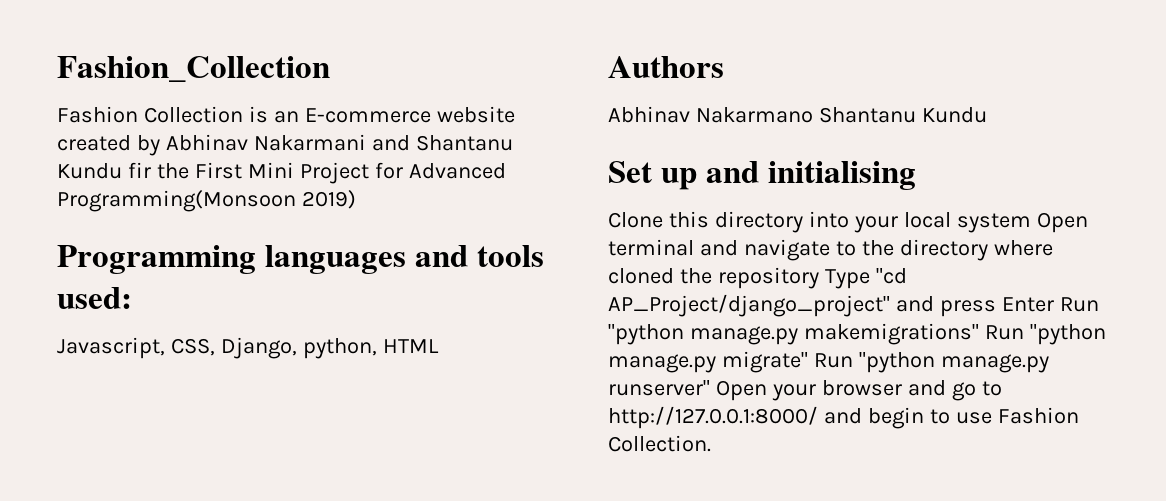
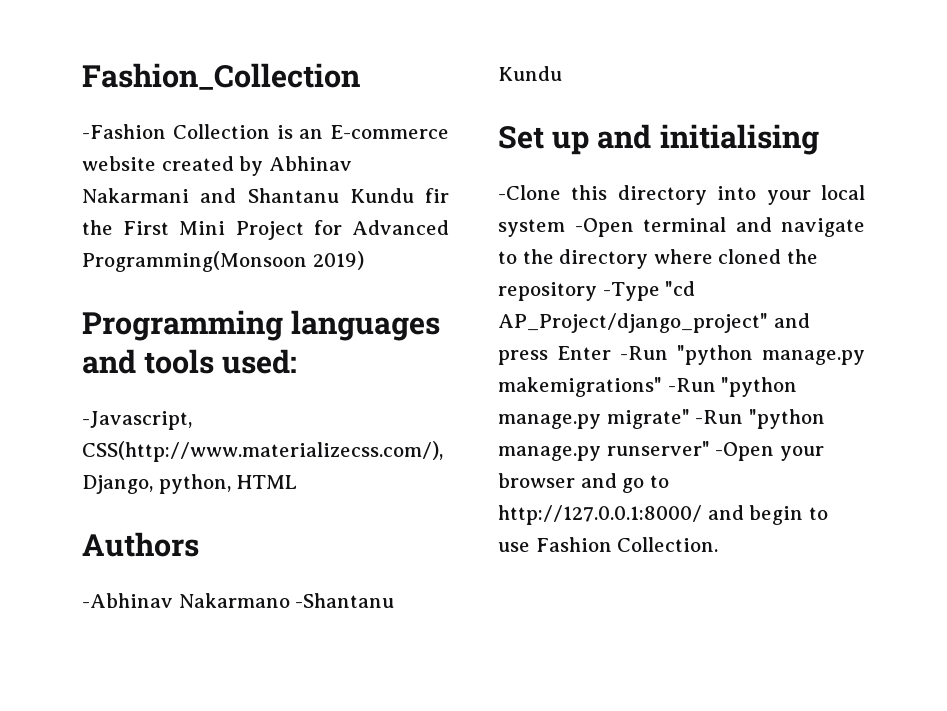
[57,106,138,123] Fashion -> [82,124,166,139] -Fashion
[57,337,215,359] Javascript, CSS, -> [82,411,192,430] [82,441,443,462] -Javascript, CSS(http://www.materializecss.com/),
[608,106,916,123] Abhinav Nakarmano Shantanu -> [82,593,395,608] -Abhinav Nakarmano -Shantanu
[608,212,663,228] Clone -> [498,185,561,200] -Clone
[1036,212,1088,233] Open -> [574,218,634,237] -Open
[824,269,870,289] Type -> [602,282,660,301] -Type
[1059,297,1099,312] Run -> [620,346,668,360] -Run
[984,325,1024,340] Run -> [667,378,716,392] -Run
[813,353,853,368] Run -> [695,410,744,424] -Run
[715,380,767,401] Open -> [715,442,775,461] -Open

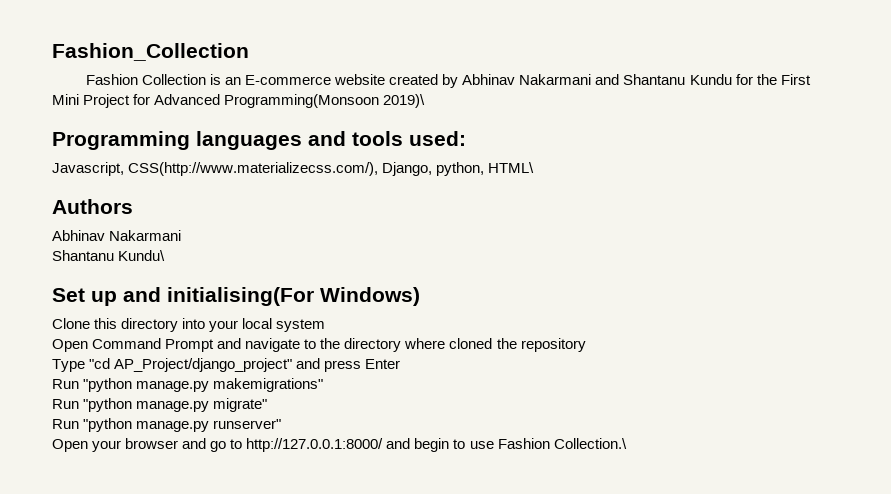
[82,124,166,139] -Fashion -> [85,74,138,85] Fashion
[425,188,449,203] fir -> [735,74,753,85] for
[312,251,364,270] 2019) -> [383,94,426,108] 2019)\
[82,411,192,430] -Javascript, -> [52,162,124,176] Javascript,
[236,475,298,489] HTML -> [488,162,535,173] HTML\
[82,593,395,608] [498,66,562,81] -Abhinav Nakarmano -Shantanu Kundu -> [52,230,182,241] [52,250,166,261] Abhinav Nakarmani // Shantanu Kundu\
[659,124,819,155] [498,185,561,200] initialising // -Clone -> [167,287,420,306] [52,318,90,329] initialising(For Windows) // Clone
[574,217,726,237] -Open terminal -> [52,338,215,352] // Open Command Prompt
[602,282,660,301] -Type -> [52,359,85,372] // Type
[620,346,668,360] -Run -> [52,379,79,389] // Run
[667,378,716,392] -Run -> [52,399,79,409] // Run
[695,410,744,424] -Run -> [52,419,79,429] // Run
[715,442,775,461] -Open -> [52,439,88,452] // Open
[617,537,719,552] Collection. -> [553,438,627,449] Collection.\

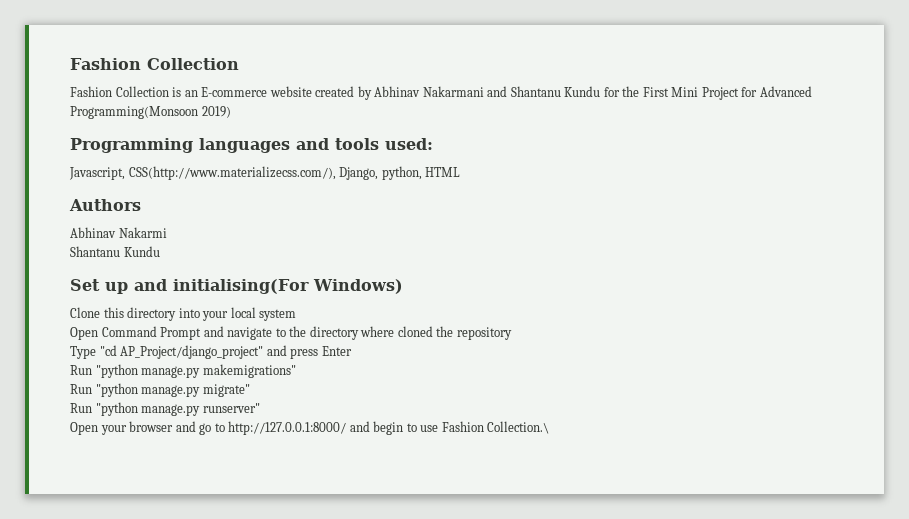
[52,43,249,61] Fashion_Collection -> [70,58,239,70] Fashion Collection
[383,94,426,108] 2019)\ -> [201,106,231,118] 2019)
[488,162,535,173] HTML\ -> [425,167,461,177] HTML
[109,230,182,241] [52,250,166,261] Nakarmani // Shantanu Kundu\ -> [118,227,167,238] [70,246,160,257] Nakarmi // Shantanu Kundu

